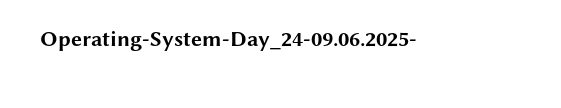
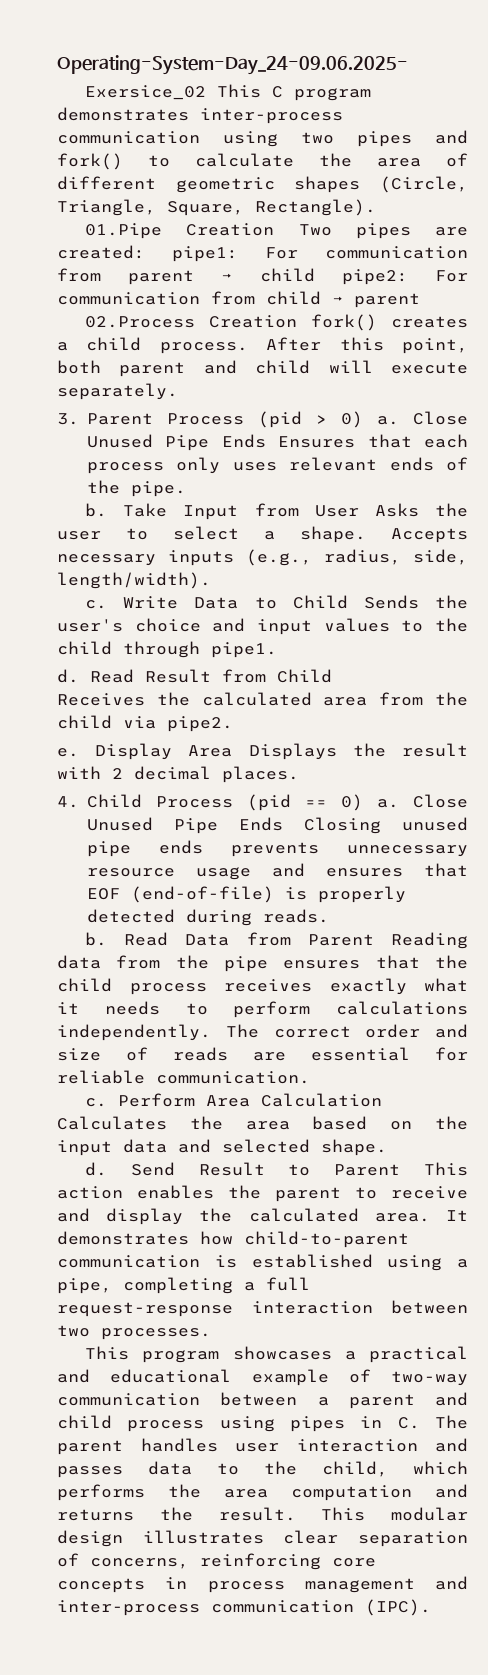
(417, 40) none -> [85,84,372,101] [57,107,343,124] [57,130,468,147] [57,153,468,170] [57,176,468,193] [57,199,376,216] [85,223,468,239] [57,245,468,262] [57,268,468,285] [57,291,420,308] [85,314,468,331] [57,337,468,354] [57,360,468,377] [57,383,178,400] [57,411,469,428] [86,434,468,451] [86,457,468,474] [86,480,186,497] [85,503,468,520] [57,526,468,543] [57,549,468,566] [57,572,211,589] [85,595,468,609] [57,618,469,635] [57,641,277,658] [57,669,332,683] [57,692,469,706] [57,715,233,732] [57,743,468,760] [57,766,299,783] [57,794,469,811] [86,817,468,834] [86,840,468,857] [86,863,468,880] [86,886,406,903] [86,909,329,926] [85,932,468,949] [57,955,468,972] [57,978,468,995] [57,1001,468,1018] [57,1024,468,1041] [57,1047,468,1061] [57,1070,310,1084] [85,1093,383,1107] [57,1116,469,1130] [57,1139,387,1156] [85,1162,468,1176] [57,1185,468,1202] [57,1208,468,1225] [57,1231,409,1248] [57,1254,468,1271] [57,1277,310,1294] [57,1300,468,1317] [57,1325,211,1340] [85,1346,468,1363] [57,1369,468,1386] [57,1392,468,1409] [57,1415,468,1432] [57,1438,468,1455] [57,1461,468,1478] [57,1484,468,1501] [57,1507,468,1521] [57,1530,468,1547] [57,1553,376,1570] [57,1576,468,1593] [57,1599,431,1616] // Exersice_02 This C program demonstrates inter-process communication using two pipes and fork() to calculate the area of different geometric shapes (Circle, Triangle, Square, Rectangle). // 01.Pipe Creation Two pipes are created: pipe1: For communication from parent → child pipe2: For communication from child → parent // 02.Process Creation fork() creates a child process. After this point, both parent and child will execute separately. // 3. Parent Process (pid > 0) a. Close Unused Pipe Ends Ensures that each process only uses relevant ends of the pipe. // b. Take Input from User Asks the user to select a shape. Accepts necessary inputs (e.g., radius, side, length/width). // c. Write Data to Child Sends the user's choice and input values to the child through pipe1. // d. Read Result from Child // Receives the calculated area from the child via pipe2. // e. Display Area Displays the result with 2 decimal places. // 4. Child Process (pid == 0) a. Close Unused Pipe Ends Closing unused pipe ends prevents unnecessary resource usage and ensures that EOF (end-of-file) is properly detected during reads. // b. Read Data from Parent Reading data from the pipe ensures that the child process receives exactly what it needs to perform calculations independently. The correct order and size of reads are essential for reliable communication. // c. Perform Area Calculation Calculates the area based on the input data and selected shape. // d. Send Result to Parent This action enables the parent to receive and display the calculated area. It demonstrates how child-to-parent communication is established using a pipe, completing a full request-response interaction between two processes. // This program showcases a practical and educational example of two-way communication between a parent and child process using pipes in C. The parent handles user interaction and passes data to the child, which performs the area computation and returns the result. This modular design illustrates clear separation of concerns, reinforcing core concepts in process management and inter-process communication (IPC).

